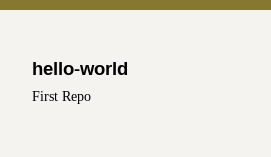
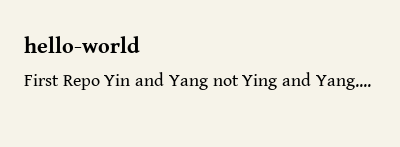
(91, 97) none -> [104,72,371,90] Yin and Yang not Ying and Yang....

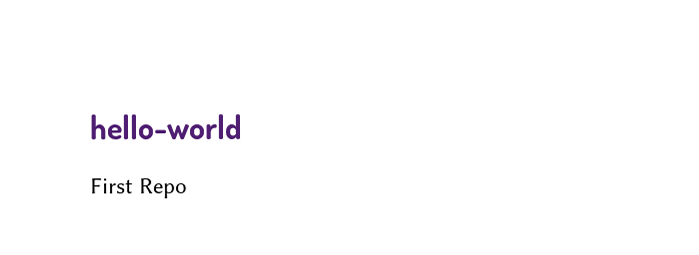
[104,72,371,90] Yin and Yang not Ying and Yang.... -> (189, 188) none

